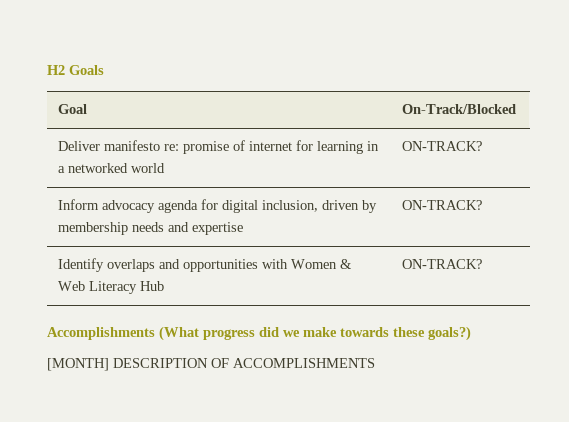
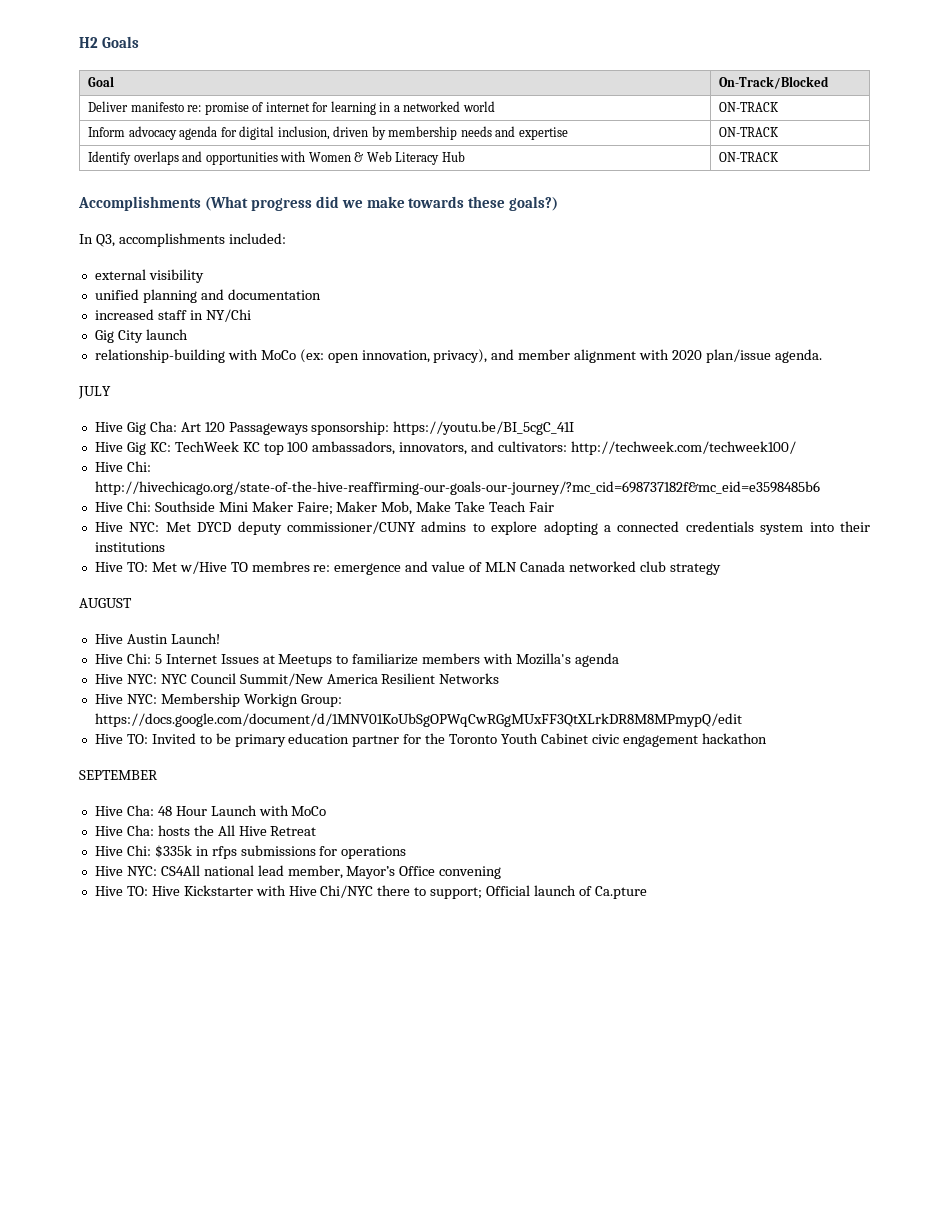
[402,141,483,151] ON-TRACK? -> [719,102,780,112] ON-TRACK
[402,200,483,210] ON-TRACK? -> [719,127,780,137] ON-TRACK
[402,259,483,269] ON-TRACK? -> [719,152,780,162] ON-TRACK
[47,358,375,371] [MONTH] DESCRIPTION OF ACCOMPLISHMENTS -> [79,233,286,247] [94,269,204,283] [94,289,321,303] [94,309,251,322] [94,329,188,343] [94,349,822,363] [78,386,111,399] [94,421,575,435] [94,441,797,455] [94,461,151,472] [94,481,820,495] [94,501,555,515] [94,521,870,535] [94,542,165,552] [94,561,721,575] [79,598,132,608] [94,633,220,644] [94,653,619,667] [94,673,500,686] [94,693,342,707] [94,713,742,727] [94,733,767,747] [79,770,158,780] [94,805,327,816] [94,825,317,836] [94,845,407,859] [94,865,502,879] [94,885,647,899] In Q3, accomplishments included: // external visibility // unified planning and documentation // increased staff in NY/Chi // Gig City launch // relationship-building with MoCo (ex: open innovation, privacy), and member alignment with 2020 plan/issue agenda. // JULY // Hive Gig Cha: Art 120 Passageways sponsorship: https://youtu.be/BI_5cgC_41I // Hive Gig KC: TechWeek KC top 100 ambassadors, innovators, and cultivators: http://techweek.com/techweek100/ // Hive Chi: http://hivechicago.org/state-of-the-hive-reaffirming-our-goals-our-journey/?mc_cid=698737182f&mc_eid=e3598485b6 // Hive Chi: Southside Mini Maker Faire; Maker Mob, Make Take Teach Fair // Hive NYC: Met DYCD deputy commissioner/CUNY admins to explore adopting a connected credentials system into their institutions // Hive TO: Met w/Hive TO membres re: emergence and value of MLN Canada networked club strategy // AUGUST // Hive Austin Launch! // Hive Chi: 5 Internet Issues at Meetups to familiarize members with Mozilla's agenda // Hive NYC: NYC Council Summit/New America Resilient Networks // Hive NYC: Membership Workign Group: https://docs.google.com/document/d/1MNV01KoUbSgOPWqCwRGgMUxFF3QtXLrkDR8M8MPmypQ/edit // Hive TO: Invited to be primary education partner for the Toronto Youth Cabinet civic engagement hackathon // SEPTEMBER // Hive Cha: 48 Hour Launch with MoCo // Hive Cha: hosts the All Hive Retreat // Hive Chi: $335k in rfps submissions for operations // Hive NYC: CS4All national lead member, Mayor’s Office convening // Hive TO: Hive Kickstarter with Hive Chi/NYC there to support; Official launch of Ca.pture

